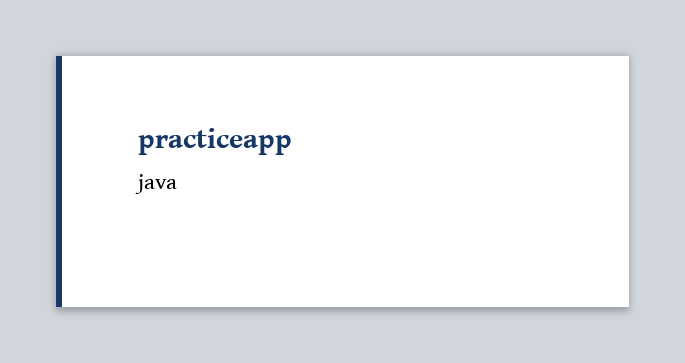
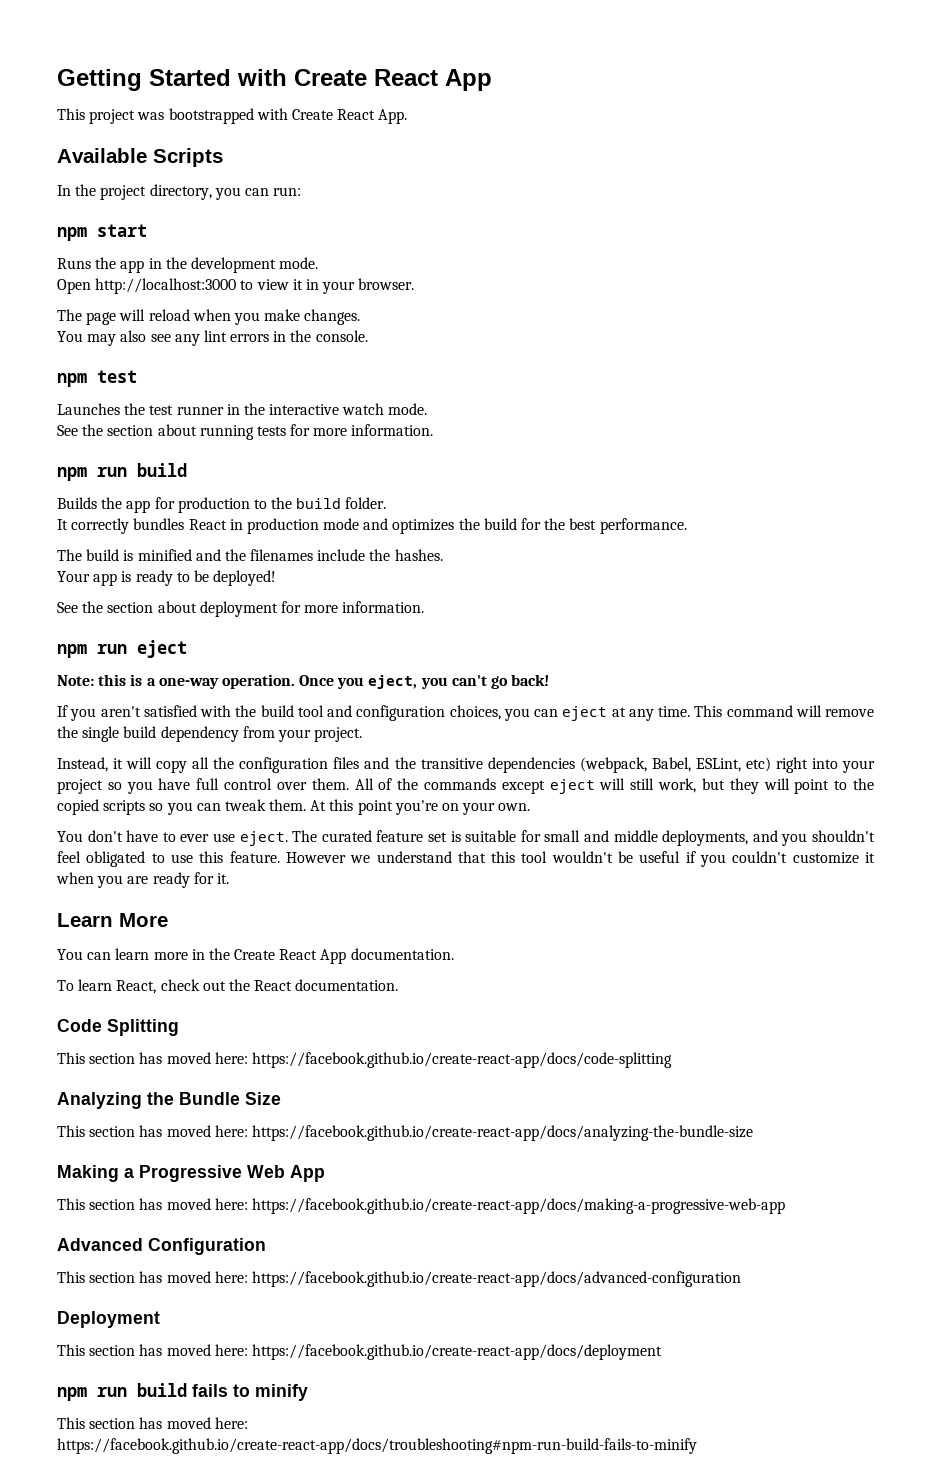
[138,128,292,155] [135,174,177,194] practiceapp // java -> [57,69,492,91] [57,108,408,124] [57,148,223,167] [57,184,302,200] [57,224,147,241] [57,257,319,273] [57,278,415,294] [57,309,361,325] [57,330,368,346] [57,370,137,387] [57,403,428,415] [57,424,434,440] [57,463,187,481] [57,497,387,513] [57,518,687,534] [57,549,443,561] [57,570,277,586] [57,601,425,617] [57,640,187,658] [57,674,550,689] [57,705,874,721] [57,726,363,742] [57,757,875,773] [57,778,875,794] [57,799,531,815] [57,830,876,846] [57,851,875,867] [56,872,229,888] [57,913,168,927] [57,948,454,964] [57,979,399,994] [57,1019,179,1036] [57,1052,672,1068] [57,1092,281,1109] [57,1125,753,1141] [57,1165,325,1182] [57,1198,785,1214] [57,1238,266,1255] [57,1271,741,1287] [57,1311,160,1328] [57,1344,662,1360] [57,1383,308,1401] [57,1417,248,1429] [57,1438,697,1454] Getting Started with Create React App // This project was bootstrapped with Create React App. // Available Scripts // In the project directory, you can run: // npm start // Runs the app in the development mode. // Open http://localhost:3000 to view it in your browser. // The page will reload when you make changes. // You may also see any lint errors in the console. // npm test // Launches the test runner in the interactive watch mode. // See the section about running tests for more information. // npm run build // Builds the app for production to the build folder. // It correctly bundles React in production mode and optimizes the build for the best performance. // The build is minified and the filenames include the hashes. // Your app is ready to be deployed! // See the section about deployment for more information. // npm run eject // Note: this is a one-way operation. Once you eject, you can't go back! // If you aren't satisfied with the build tool and configuration choices, you can eject at any time. This command will remove the single build dependency from your project. // Instead, it will copy all the configuration files and the transitive dependencies (webpack, Babel, ESLint, etc) right into your project so you have full control over them. All of the commands except eject will still work, but they will point to the copied scripts so you can tweak them. At this point you're on your own. // You don't have to ever use eject. The curated feature set is suitable for small and middle deployments, and you shouldn't feel obligated to use this feature. However we understand that this tool wouldn't be useful if you couldn't customize it when you are ready for it. // Learn More // You can learn more in the Create React App documentation. // To learn React, check out the React documentation. // Code Splitting // This section has moved here: https://facebook.github.io/create-react-app/docs/code-splitting // Analyzing the Bundle Size // This section has moved here: https://facebook.github.io/create-react-app/docs/analyzing-the-bundle-size // Making a Progressive Web App // This section has moved here: https://facebook.github.io/create-react-app/docs/making-a-progressive-web-app // Advanced Configuration // This section has moved here: https://facebook.github.io/create-react-app/docs/advanced-configuration // Deployment // This section has moved here: https://facebook.github.io/create-react-app/docs/deployment // npm run build fails to minify // This section has moved here: https://facebook.github.io/create-react-app/docs/troubleshooting#npm-run-build-fails-to-minify

